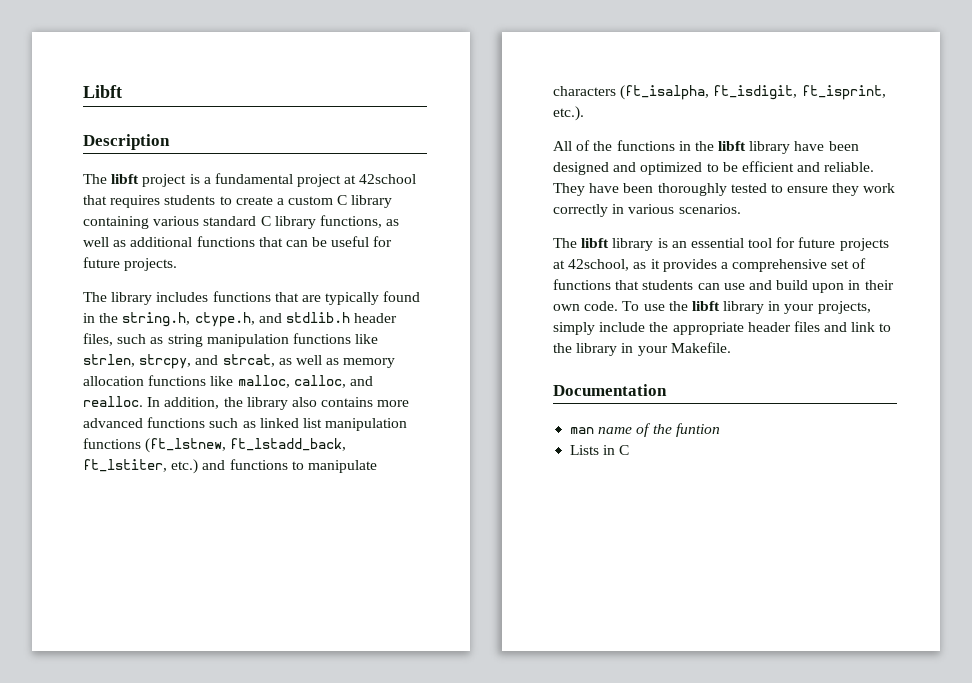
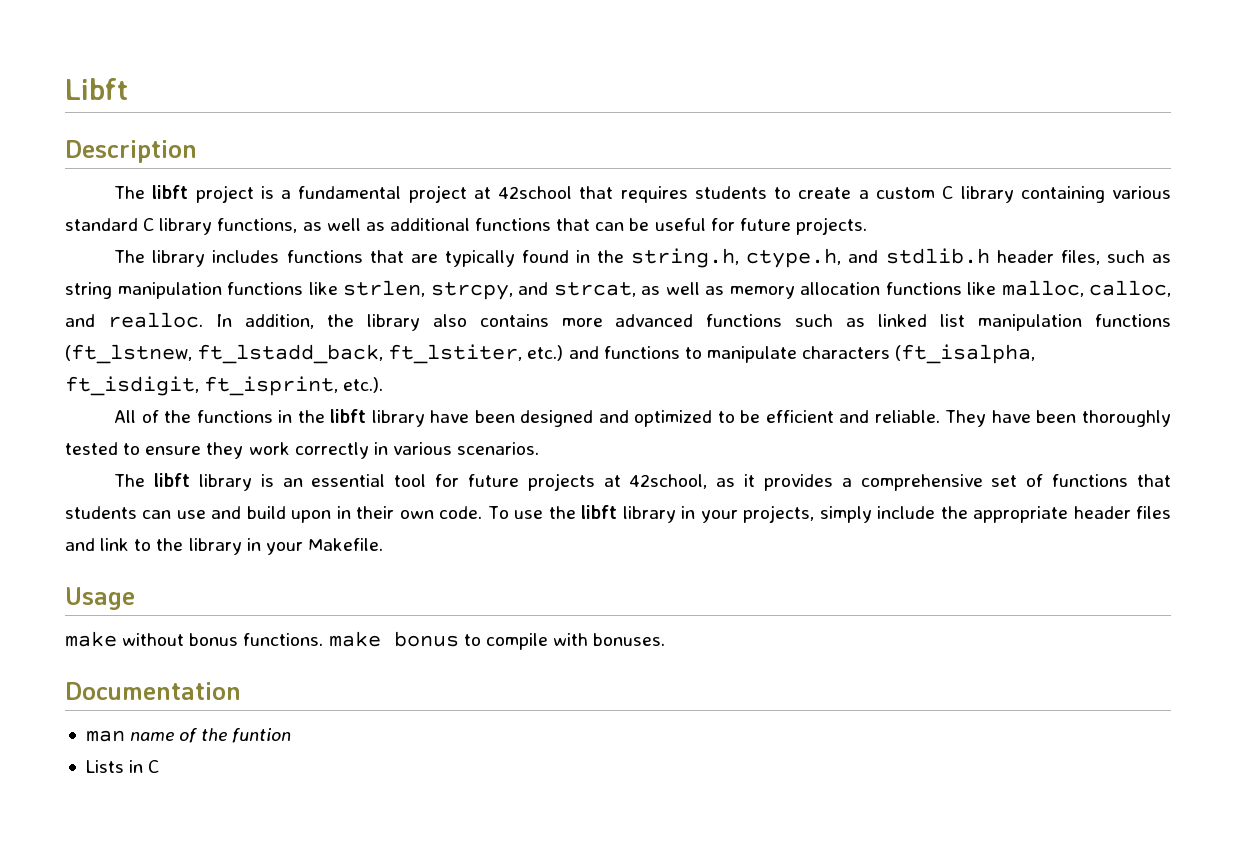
(731, 347) none -> [65,587,135,610] [65,631,666,650] // Usage // make without bonus functions. make bonus to compile with bonuses.

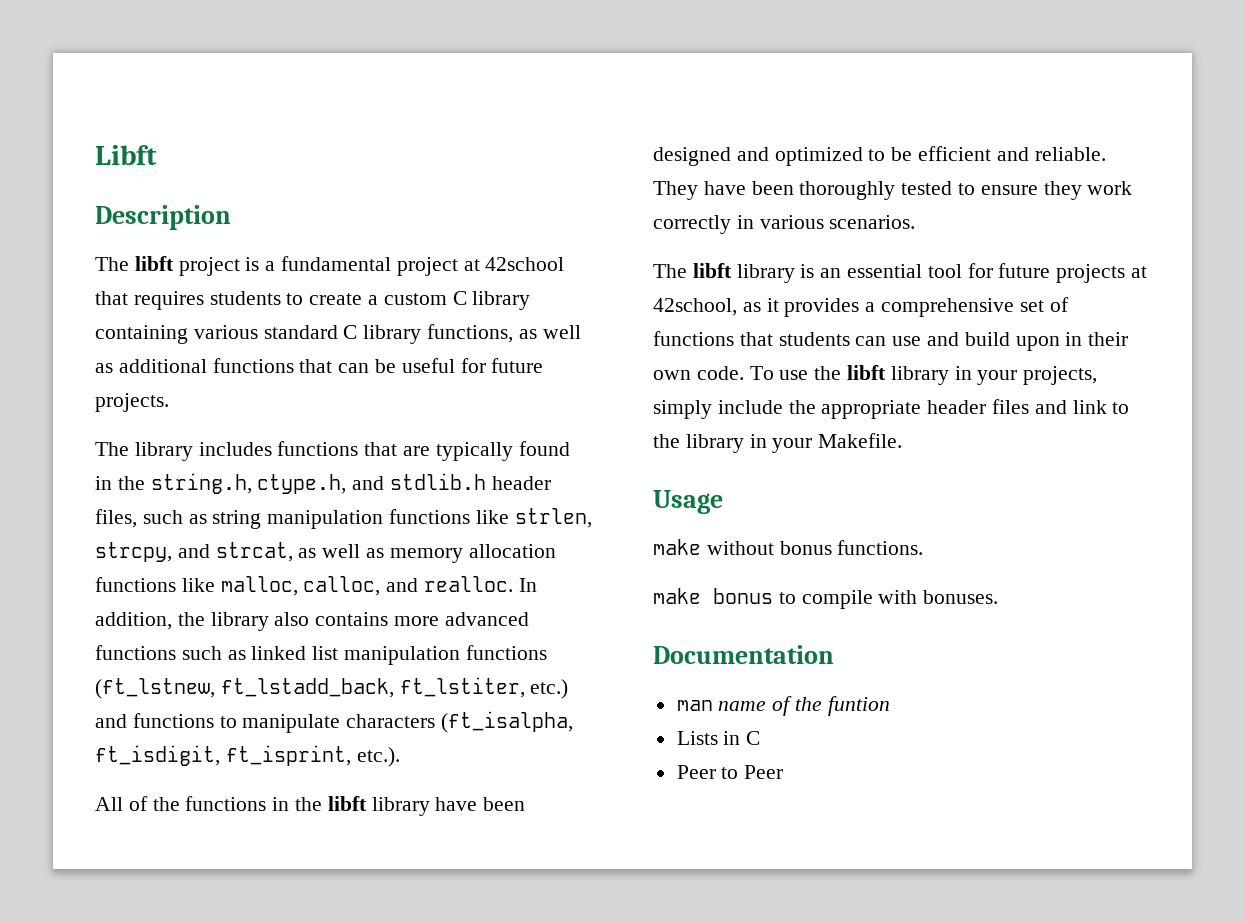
(324, 639) none -> (924, 547) //
(160, 766) none -> [676,765,784,779] // Peer to Peer

